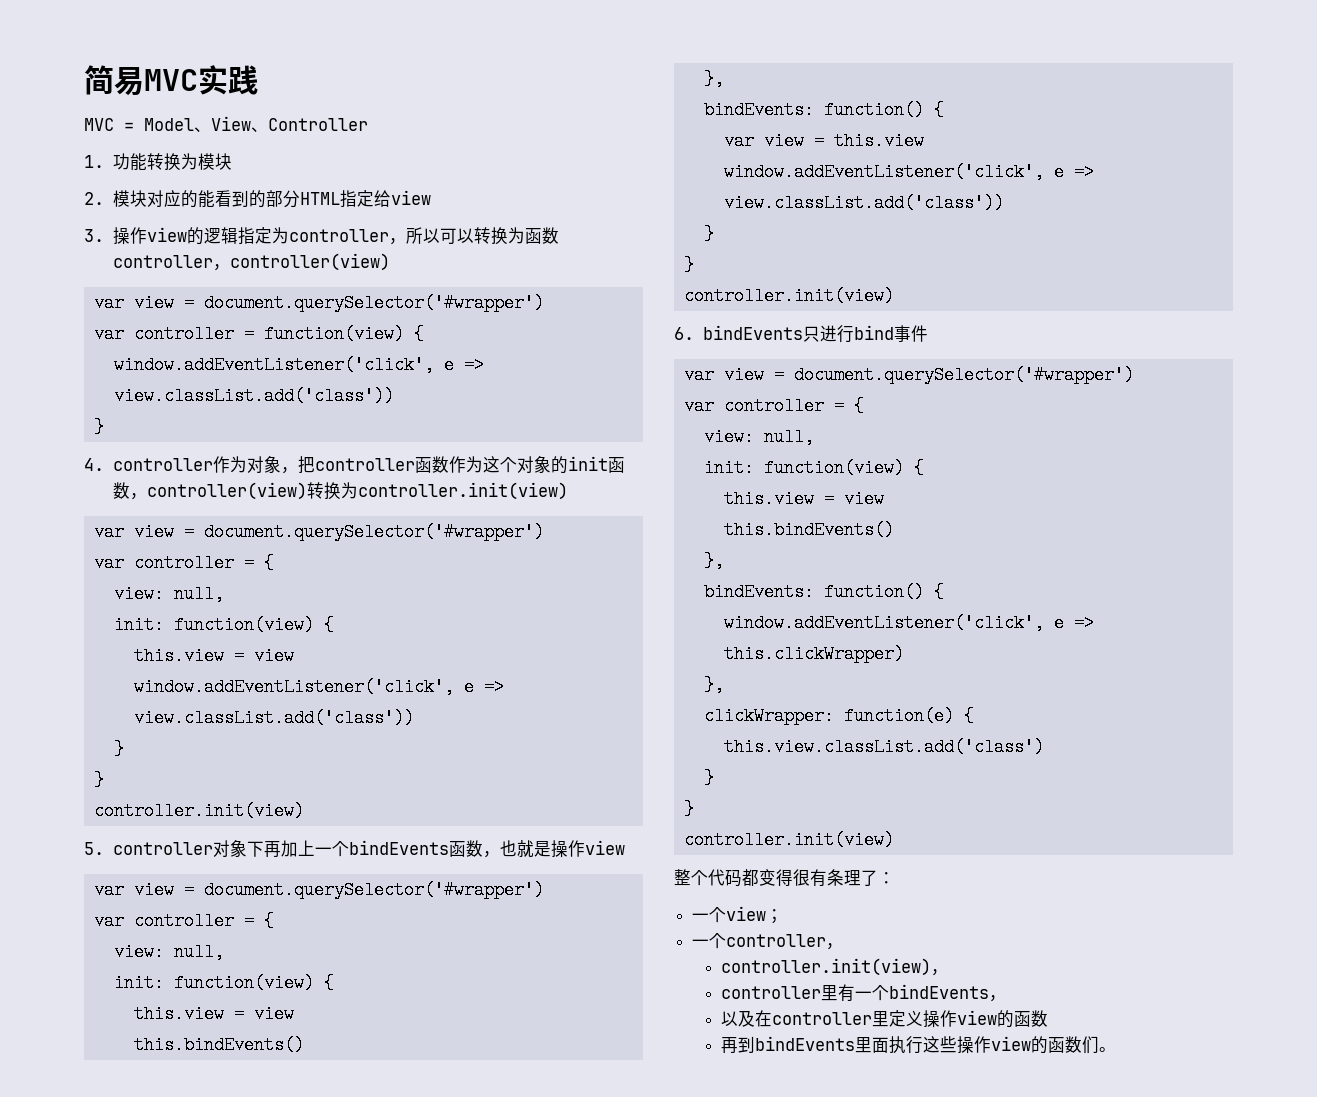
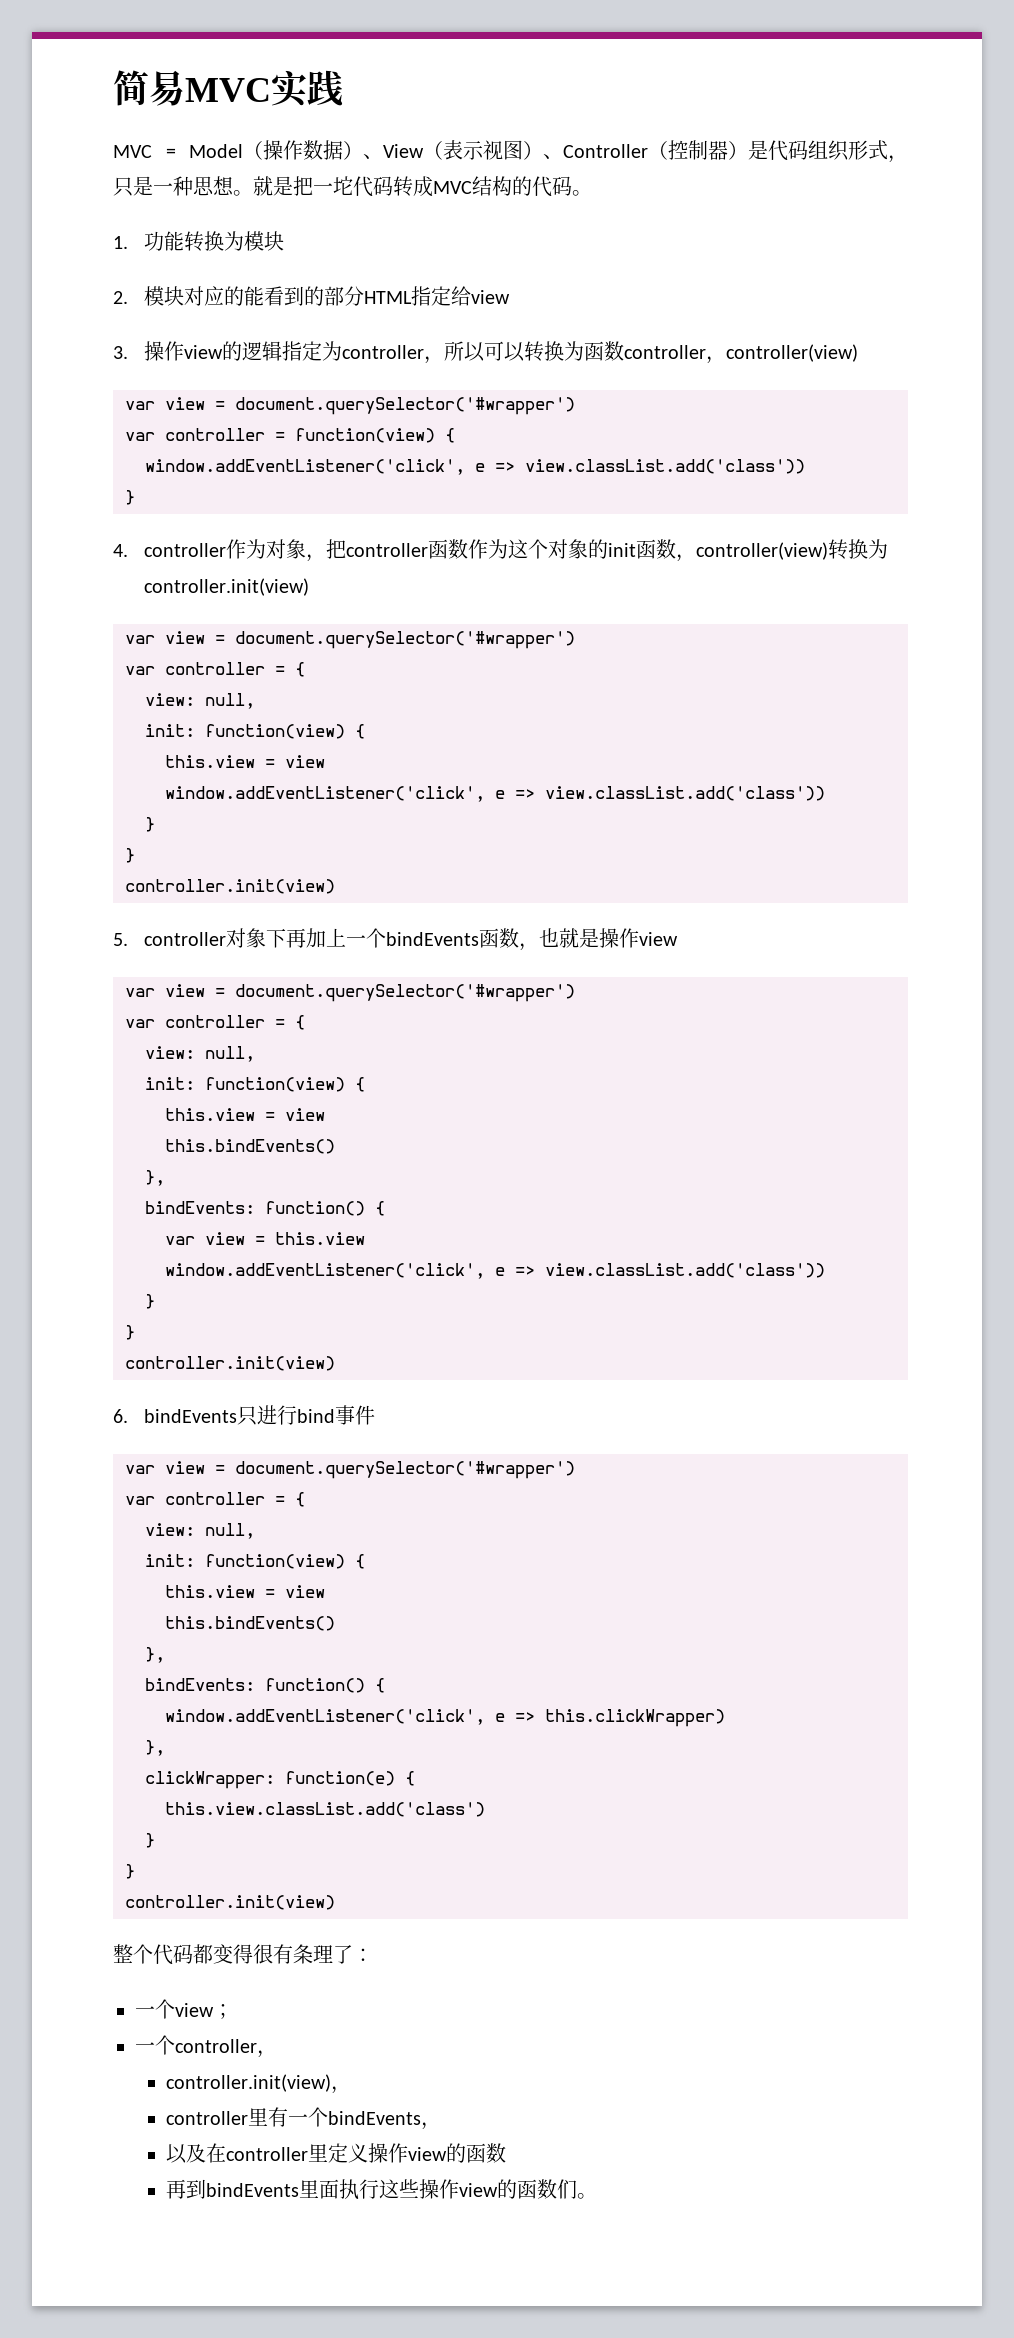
[194,116,368,132] 、View、Controller -> [243,140,908,163] [113,176,592,197] （操作数据）、View（表示视图）、Controller（控制器）是代码组织形式，只是一种思想。就是把一坨代码转成MVC结构的代码。

